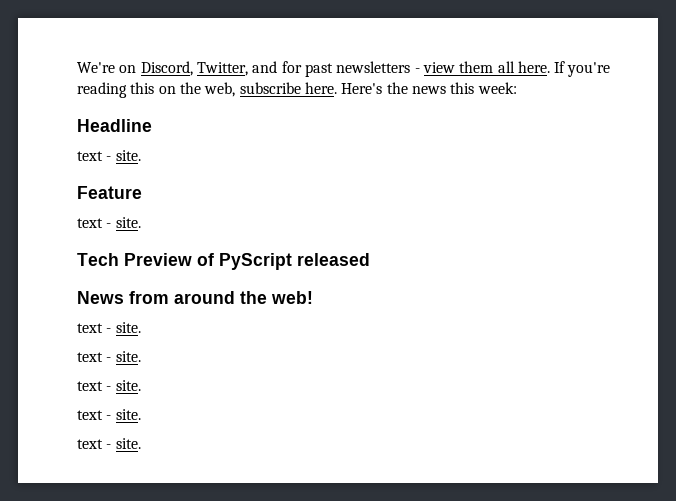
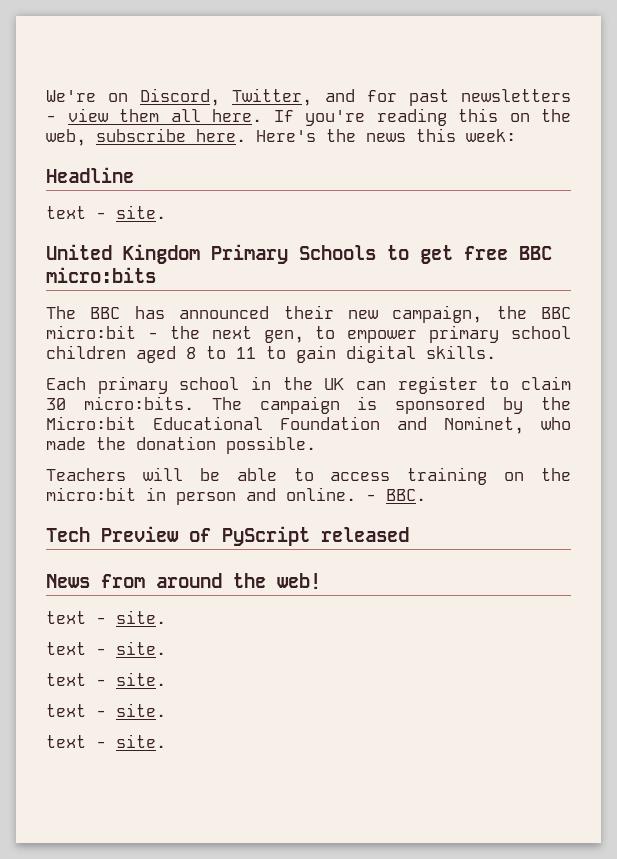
[77,186,142,199] [77,217,141,228] Feature // text - site. -> [46,244,552,264] [46,267,156,283] [46,305,571,323] [46,325,571,343] [46,345,496,363] [46,376,571,394] [46,396,571,414] [46,416,571,434] [46,436,316,454] [46,467,571,485] [46,487,426,505] United Kingdom Primary Schools to get free BBC micro:bits // The BBC has announced their new campaign, the BBC micro:bit - the next gen, to empower primary school children aged 8 to 11 to gain digital skills. // Each primary school in the UK can register to claim 30 micro:bits. The campaign is sponsored by the Micro:bit Educational Foundation and Nominet, who made the donation possible. // Teachers will be able to access training on the micro:bit in person and online. - BBC.

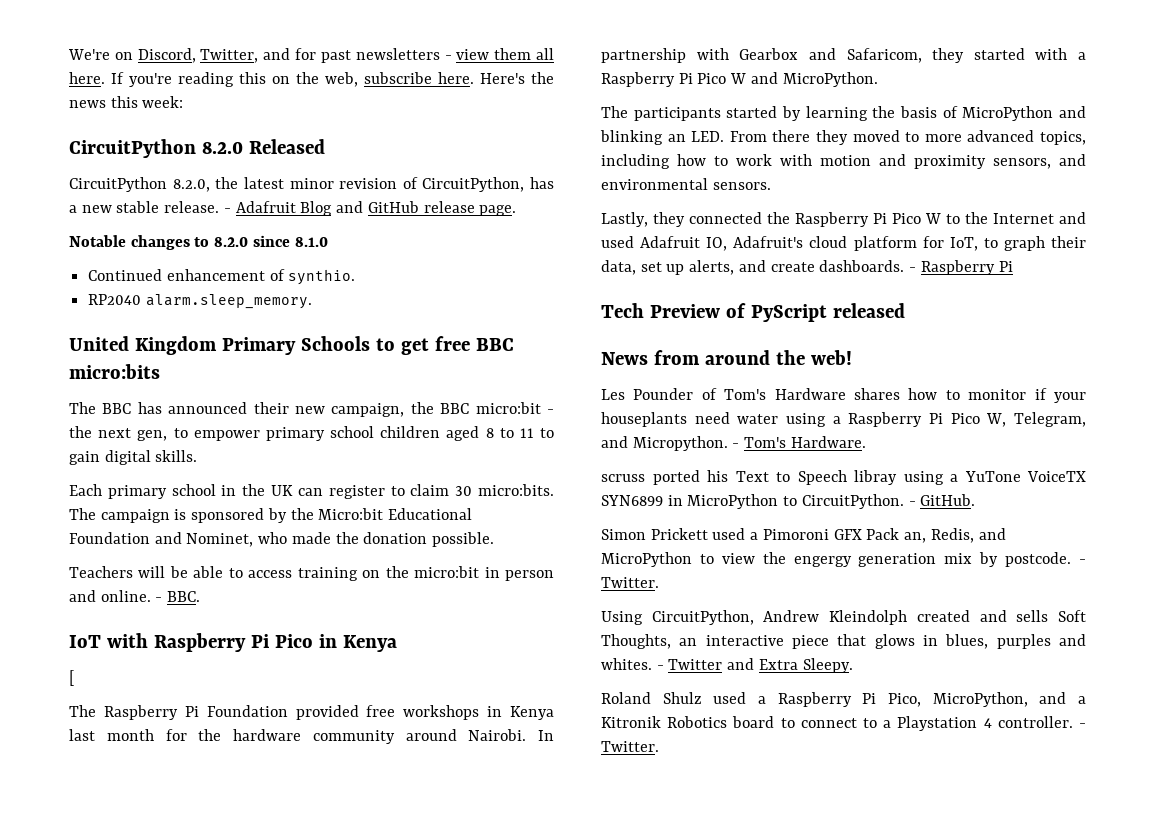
[46,167,134,183] [46,205,166,219] Headline // text - site. -> [69,139,325,158] [69,177,554,192] [69,201,517,216] [69,235,328,250] [88,269,356,285] [88,294,312,309] CircuitPython 8.2.0 Released // CircuitPython 8.2.0, the latest minor revision of CircuitPython, has a new stable release. - Adafruit Blog and GitHub release page. // Notable changes to 8.2.0 since 8.1.0 // Continued enhancement of synthio. // RP2040 alarm.sleep_memory.
(426, 495) none -> [69,633,397,652] [69,670,74,686] [69,705,554,720] [69,729,554,744] [601,48,1086,63] [601,72,878,87] [601,106,1086,121] [600,130,1086,145] [601,154,1086,169] [601,178,771,190] [601,212,1086,227] [601,236,1086,251] [601,260,1013,275] // IoT with Raspberry Pi Pico in Kenya // [ // The Raspberry Pi Foundation provided free workshops in Kenya last month for the hardware community around Nairobi. In partnership with Gearbox and Safaricom, they started with a Raspberry Pi Pico W and MicroPython. // The participants started by learning the basis of MicroPython and blinking an LED. From there they moved to more advanced topics, including how to work with motion and proximity sensors, and environmental sensors. // Lastly, they connected the Raspberry Pi Pico W to the Internet and used Adafruit IO, Adafruit's cloud platform for IoT, to graph their data, set up alerts, and create dashboards. - Raspberry Pi
[46,610,166,624] [46,641,166,655] [46,672,166,686] [46,703,166,717] [46,734,166,748] text - site. // text - site. // text - site. // text - site. // text - site. -> [601,388,1086,403] [601,412,1086,427] [601,436,866,451] [601,470,1086,485] [601,494,976,509] [601,528,1006,543] [601,552,1086,567] [601,577,659,588] [601,610,1086,625] [601,634,1086,649] [601,658,853,673] [601,692,1086,707] [601,716,1086,731] [601,741,659,752] Les Pounder of Tom's Hardware shares how to monitor if your houseplants need water using a Raspberry Pi Pico W, Telegram, and Micropython. - Tom's Hardware. // scruss ported his Text to Speech libray using a YuTone VoiceTX SYN6899 in MicroPython to CircuitPython. - GitHub. // Simon Prickett used a Pimoroni GFX Pack an, Redis, and MicroPython to view the engergy generation mix by postcode. - Twitter. // Using CircuitPython, Andrew Kleindolph created and sells Soft Thoughts, an interactive piece that glows in blues, purples and whites. - Twitter and Extra Sleepy. // Roland Shulz used a Raspberry Pi Pico, MicroPython, and a Kitronik Robotics board to connect to a Playstation 4 controller. - Twitter.

